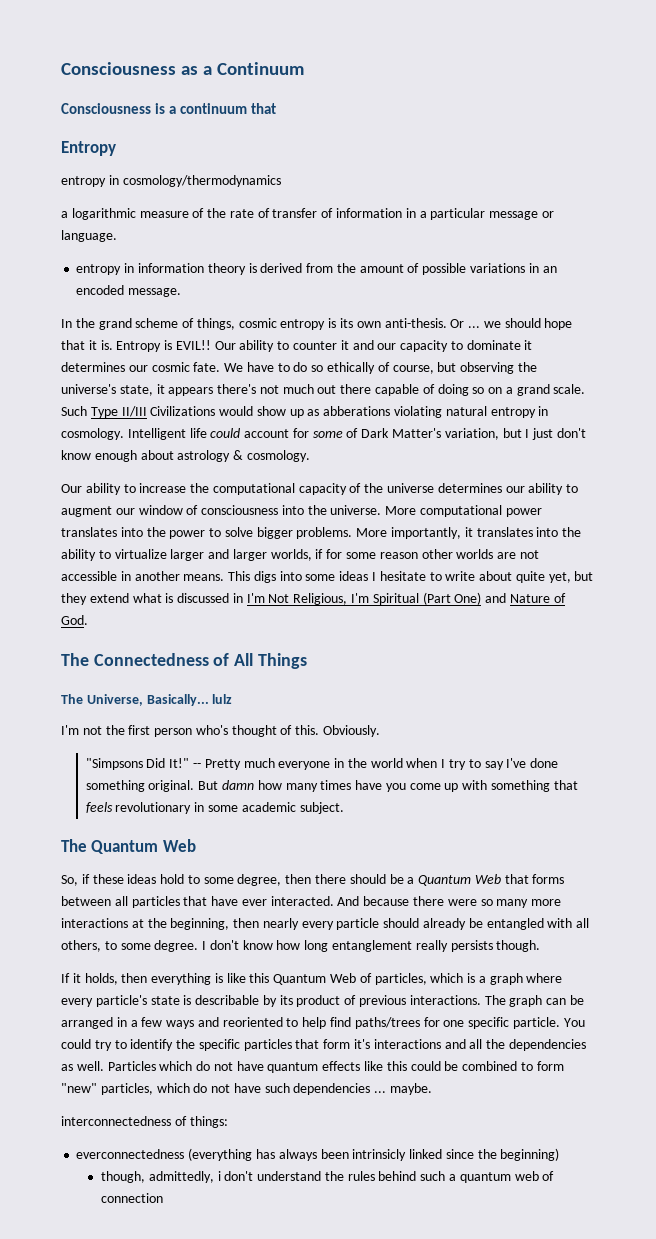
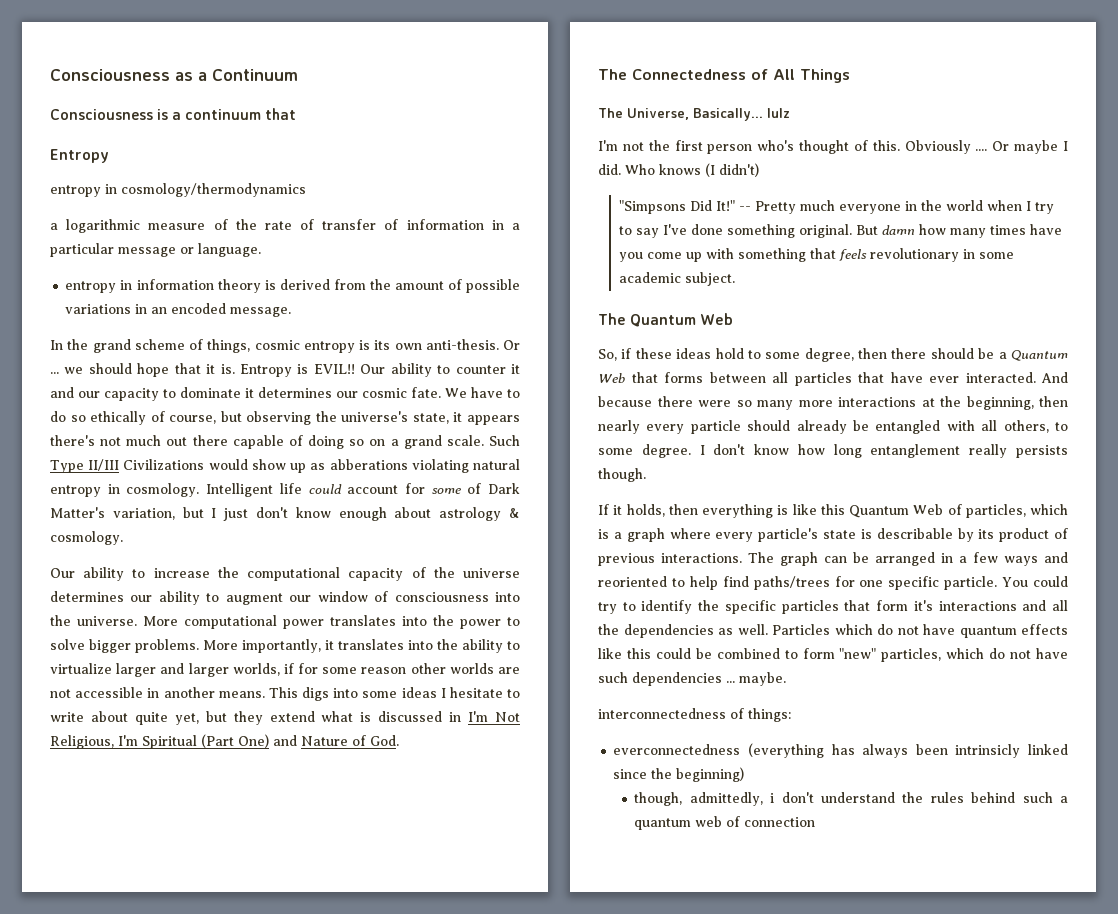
[323,725,381,737] Obviously. -> [904,140,1068,154] [598,163,759,177] Obviously .... Or maybe I did. Who knows (I didn't)

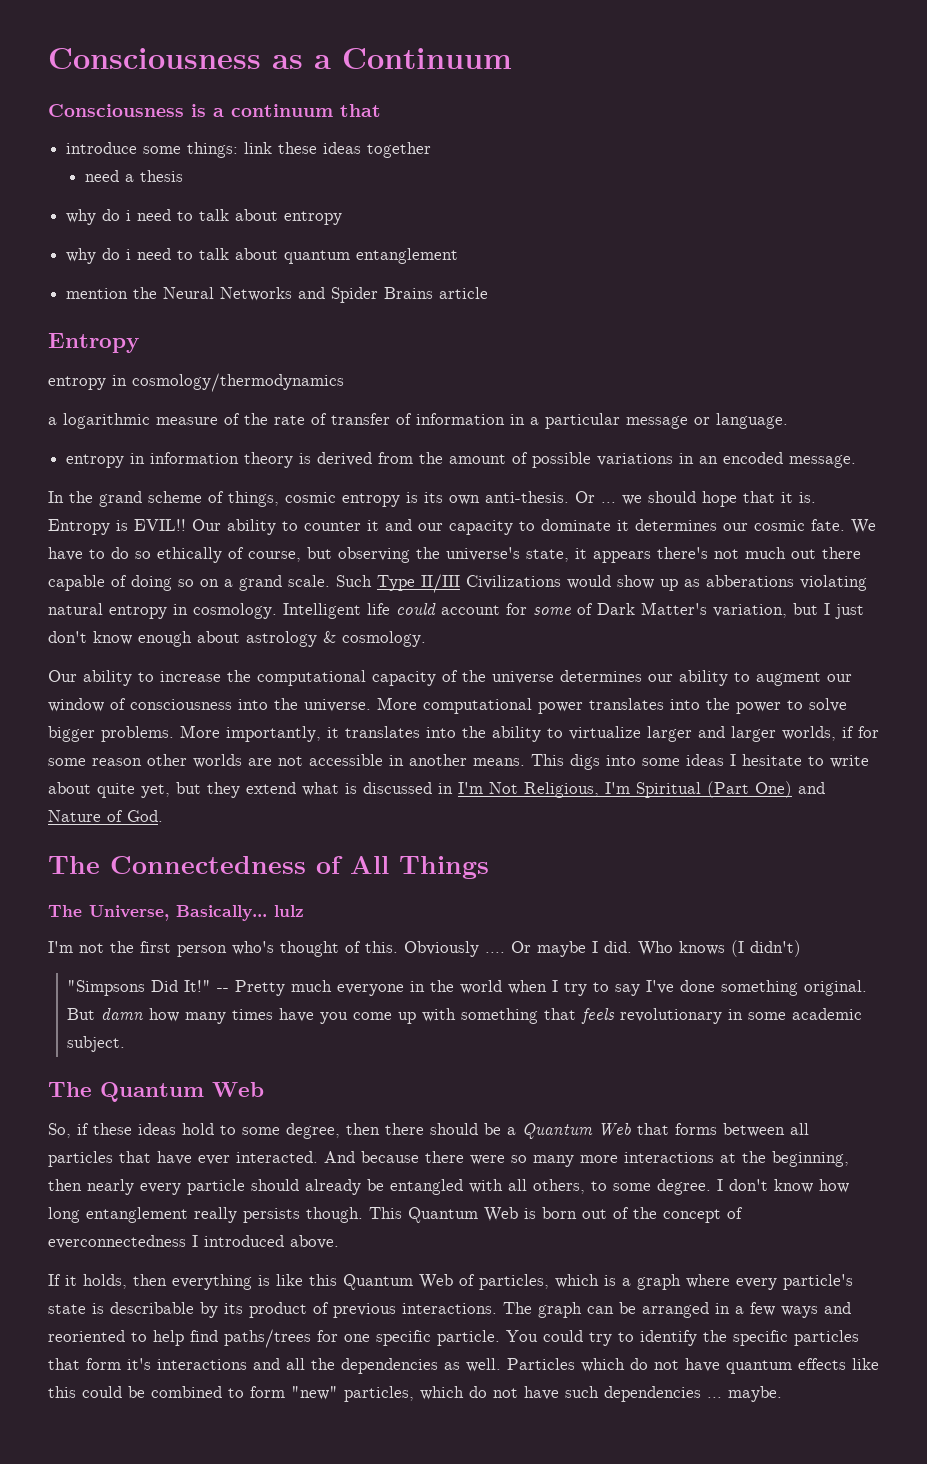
(297, 114) none -> [66,142,432,158] [85,170,184,182] [66,209,343,225] [66,248,459,264] [66,287,489,303] // introduce some things: link these ideas together // need a thesis // why do i need to talk about entropy // why do i need to talk about quantum entanglement // mention the Neural Networks and Spider Brains article
(646, 475) none -> [369,1207,743,1223] [48,1235,339,1249] This Quantum Web is born out of the concept of everconnectedness I introduced above.
[598,708,791,722] [613,743,1068,758] [613,767,745,782] [634,792,1068,806] [634,816,816,830] // interconnectedness of things: // everconnectedness (everything has always been intrinsicly linked since the beginning) // though, admittedly, i don't understand the rules behind such a quantum web of connection -> (782, 1394) none

